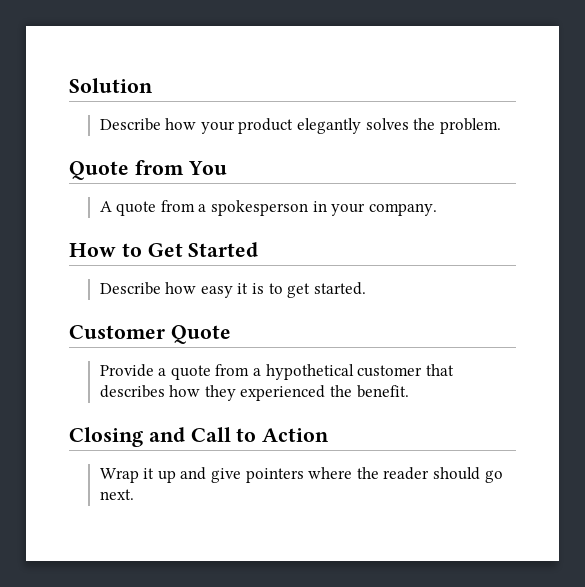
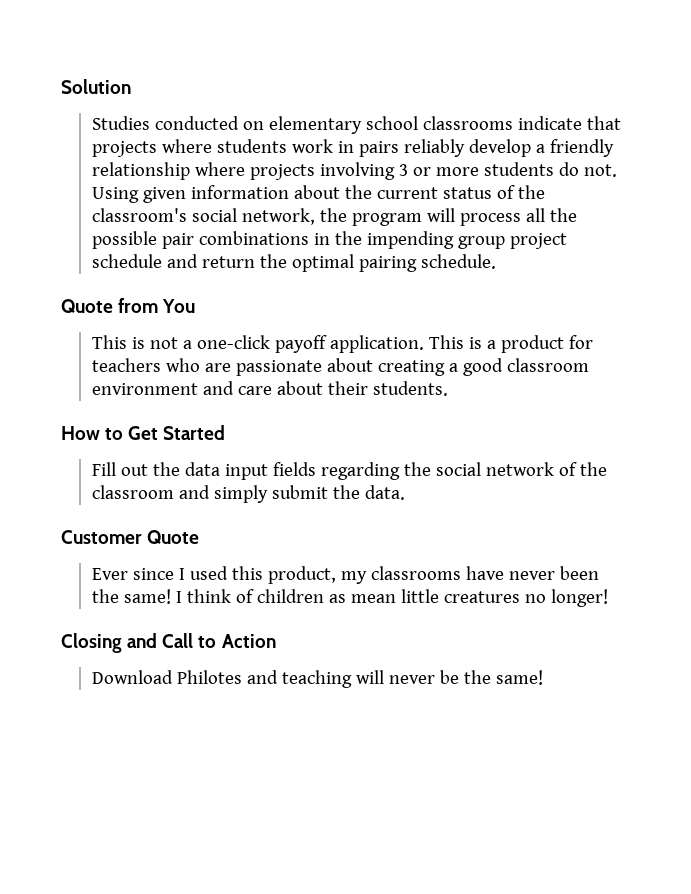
[99,118,501,134] [69,160,227,180] [99,200,437,216] [69,242,259,257] [99,282,366,298] [69,325,231,344] [99,364,454,380] [99,385,409,401] Describe how your product elegantly solves the problem. // Quote from You // A quote from a spokesperson in your company. // How to Get Started // Describe how easy it is to get started. // Customer Quote // Provide a quote from a hypothetical customer that describes how they experienced the benefit. -> [91,116,621,134] [91,139,614,157] [91,162,617,180] [91,185,545,203] [91,208,577,226] [91,231,567,249] [91,254,496,272] [61,298,196,313] [91,335,593,353] [91,358,589,376] [91,381,448,396] [61,425,226,440] [91,462,607,480] [91,485,405,503] [61,530,200,544] [91,566,599,584] [91,589,608,607] Studies conducted on elementary school classrooms indicate that projects where students work in pairs reliably develop a friendly relationship where projects involving 3 or more students do not. Using given information about the current status of the classroom's social network, the program will process all the possible pair combinations in the impending group project schedule and return the optimal pairing schedule. // Quote from You // This is not a one-click payoff application. This is a product for teachers who are passionate about creating a good classroom environment and care about their students. // How to Get Started // Fill out the data input fields regarding the social network of the classroom and simply submit the data. // Customer Quote // Ever since I used this product, my classrooms have never been the same! I think of children as mean little creatures no longer!
[99,467,503,483] [99,489,134,500] Wrap it up and give pointers where the reader should go next. -> [91,670,543,688] Download Philotes and teaching will never be the same!

